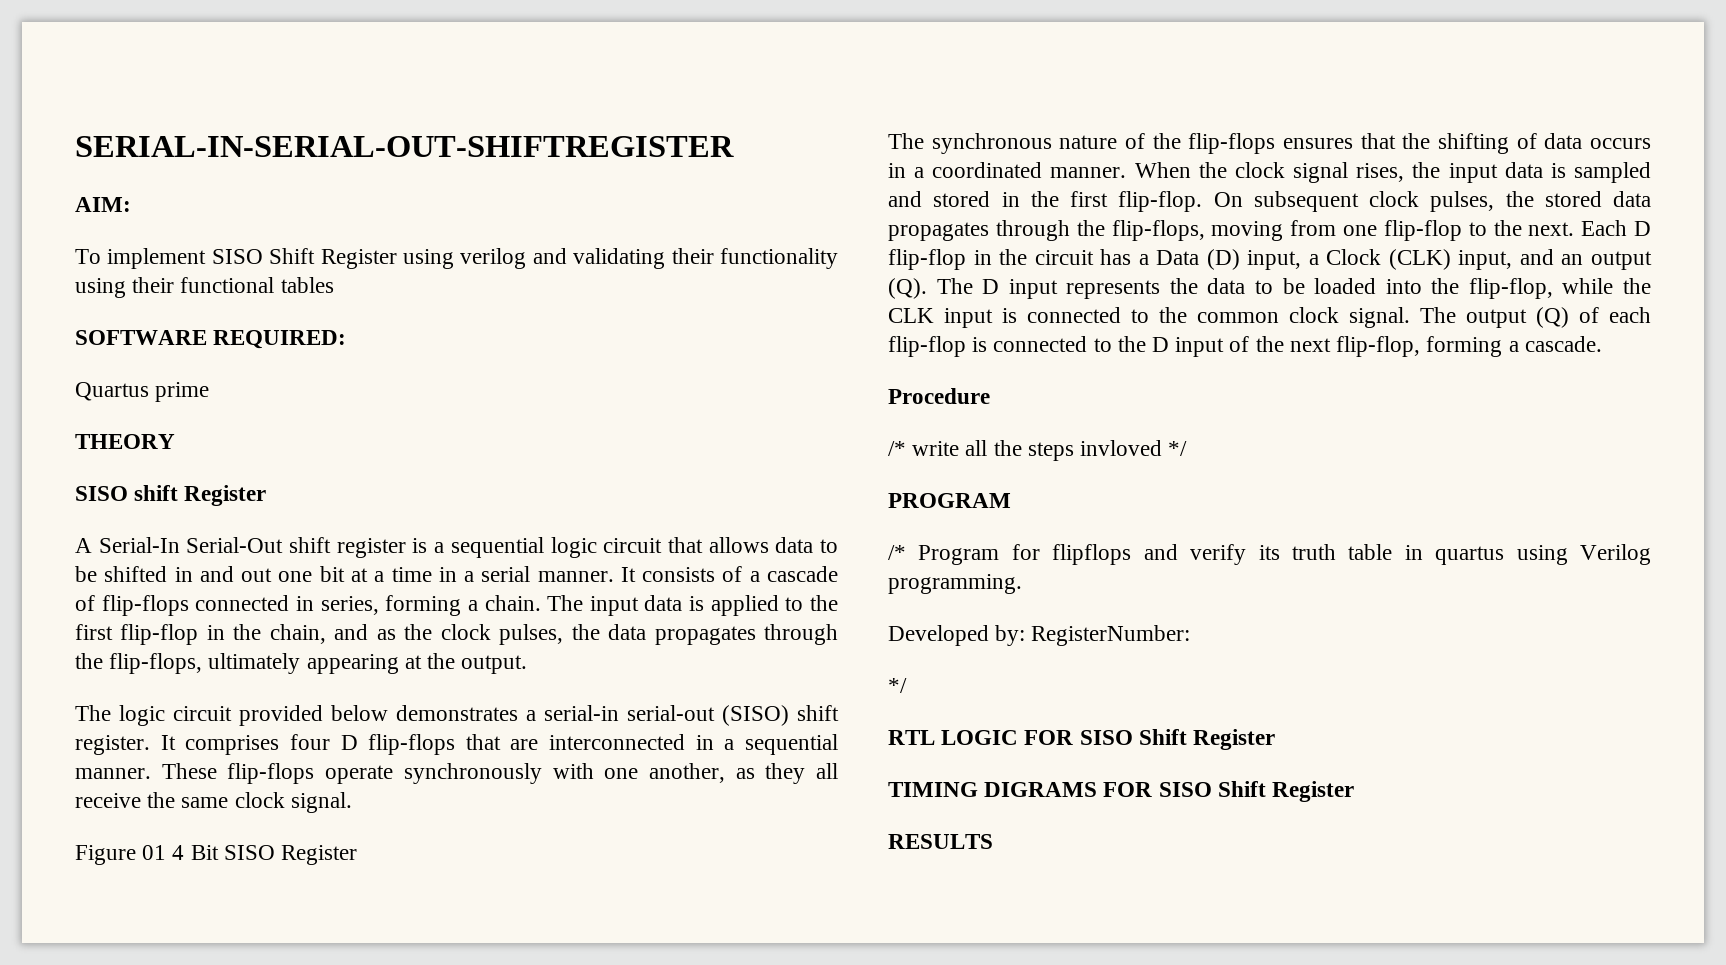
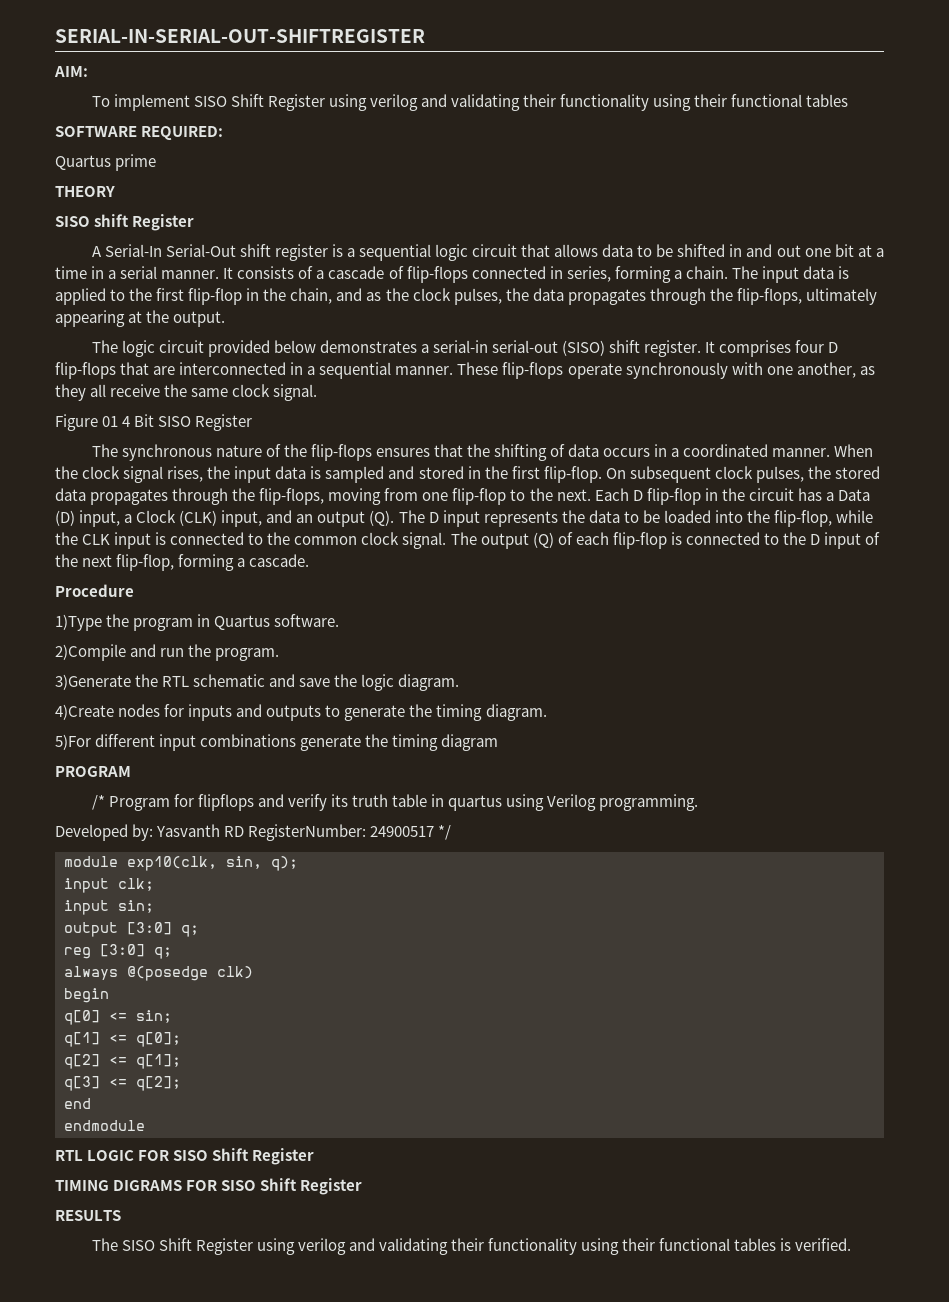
[888,440,1188,461] /* write all the steps invloved */ -> [55,614,340,631] [55,644,280,661] [55,674,460,691] [55,704,547,721] [55,734,499,751] 1)Type the program in Quartus software. // 2)Compile and run the program. // 3)Generate the RTL schematic and save the logic diagram. // 4)Create nodes for inputs and outputs to generate the timing diagram. // 5)For different input combinations generate the timing diagram
(1026, 635) none -> [156,824,245,837] Yasvanth RD
[888,678,907,693] // */ -> [370,825,452,840] [64,856,298,871] [64,878,154,893] [64,900,154,915] [64,922,199,937] [64,944,172,959] [64,966,253,981] [64,988,109,1003] [64,1010,172,1025] [64,1032,181,1047] [64,1054,181,1069] [64,1076,181,1091] [64,1098,91,1109] [64,1120,145,1131] 24900517 */ // module exp10(clk, sin, q); // input clk; // input sin; // output [3:0] q; // reg [3:0] q; // always @(posedge clk) // begin // q[0] <= sin; // q[1] <= q[0]; // q[2] <= q[1]; // q[3] <= q[2]; // end // endmodule
(993, 841) none -> [91,1238,852,1255] // The SISO Shift Register using verilog and validating their functionality using their functional tables is verified.

